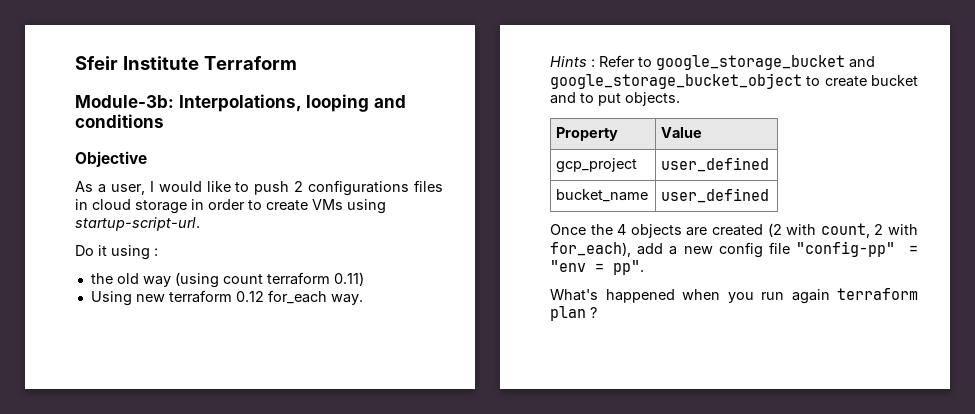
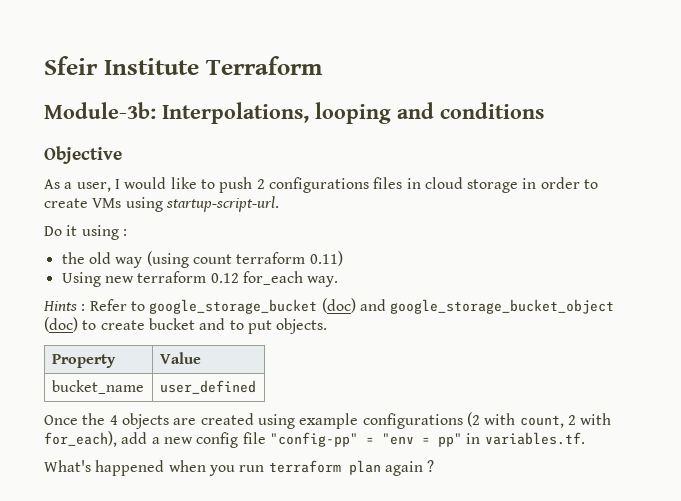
(845, 62) none -> [321,298,356,313] (doc)
(802, 81) none -> [44,317,78,332] (doc)
[556,158,638,173] [661,157,770,172] // gcp_project | user_defined -> (201, 358) none
(763, 230) none -> [257,413,463,429] using example configurations
[613,260,644,275] pp". -> [437,432,585,447] pp" in variables.tf.
[791,289,830,304] again -> (265, 468) none
(586, 313) none -> [384,461,423,476] again

